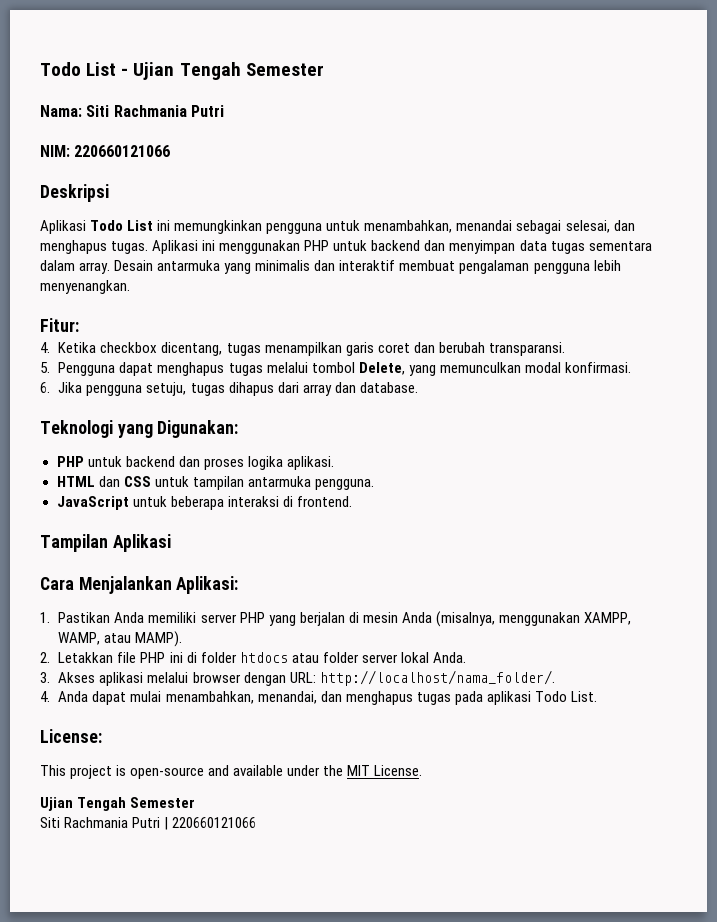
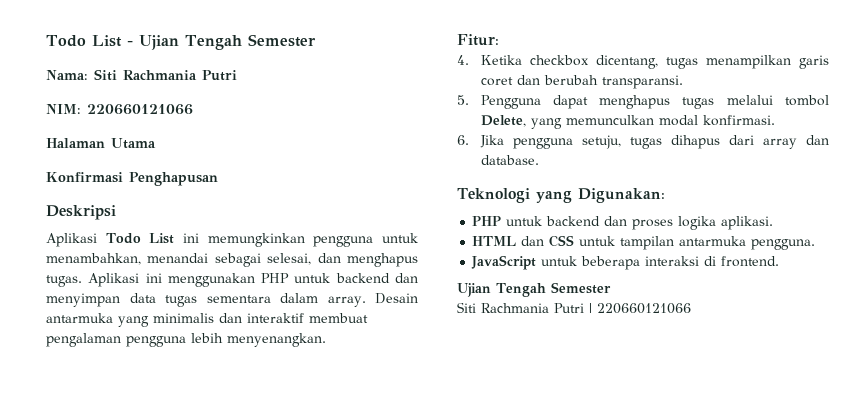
(171, 151) none -> [46,138,156,149] [46,172,218,186] // Halaman Utama // Konfirmasi Penghapusan
[40,534,171,552] [40,576,239,594] [40,611,631,627] [58,631,183,647] [40,652,466,663] [40,670,555,686] [40,691,597,705] [40,729,102,743] [40,765,423,779] // Tampilan Aplikasi // Cara Menjalankan Aplikasi: // 1. Pastikan Anda memiliki server PHP yang berjalan di mesin Anda (misalnya, menggunakan XAMPP, WAMP, atau MAMP). // 2. Letakkan file PHP ini di folder htdocs atau folder server lokal Anda. // 3. Akses aplikasi melalui browser dengan URL: http://localhost/nama_folder/. // 4. Anda dapat mulai menambahkan, menandai, dan menghapus tugas pada aplikasi Todo List. // License: // This project is open-source and available under the MIT License. -> (780, 261) none

